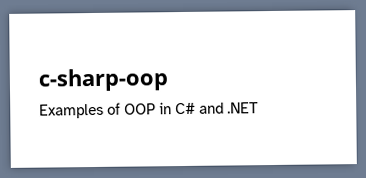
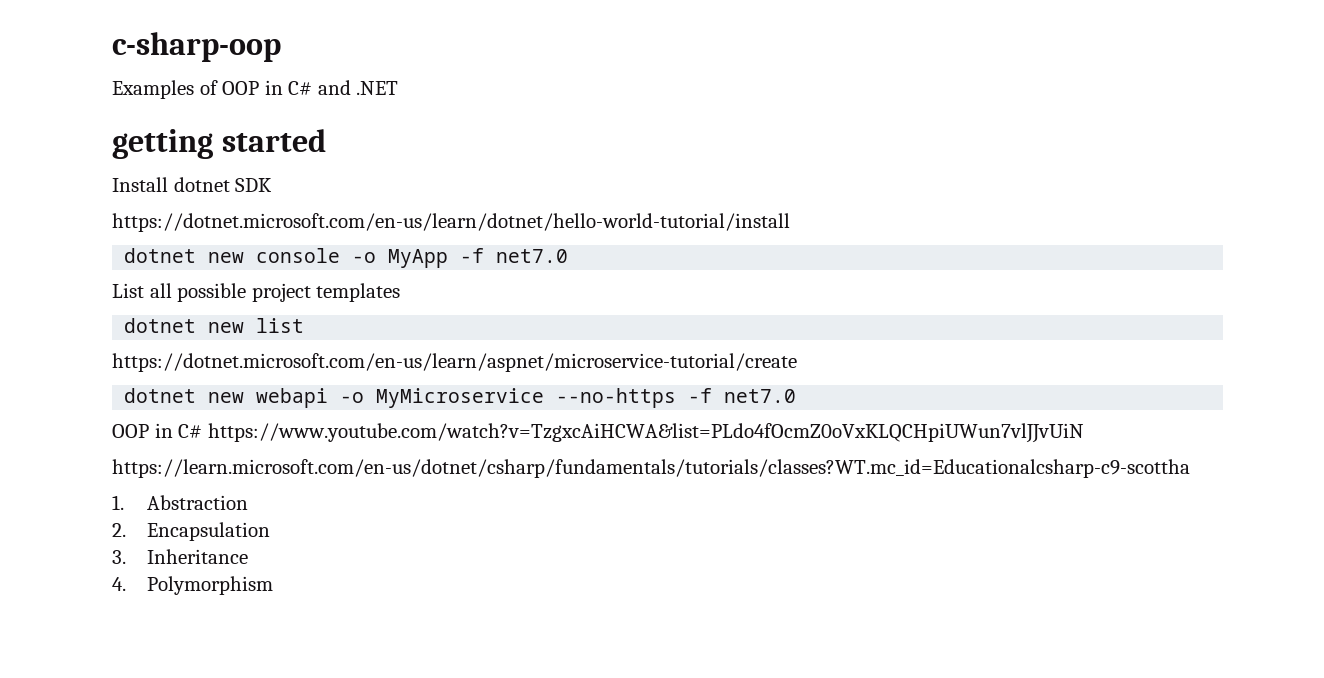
(259, 108) none -> [112,129,326,159] [112,177,273,192] [112,213,790,232] [124,248,569,268] [112,283,401,302] [124,318,305,333] [112,353,797,372] [124,388,797,408] [112,423,1084,443] [112,459,1190,478] [112,495,248,510] [112,522,270,541] [112,549,248,564] [112,576,273,595] // getting started // Install dotnet SDK // https://dotnet.microsoft.com/en-us/learn/dotnet/hello-world-tutorial/install // dotnet new console -o MyApp -f net7.0 // List all possible project templates // dotnet new list // https://dotnet.microsoft.com/en-us/learn/aspnet/microservice-tutorial/create // dotnet new webapi -o MyMicroservice --no-https -f net7.0 // OOP in C# https://www.youtube.com/watch?v=TzgxcAiHCWA&list=PLdo4fOcmZ0oVxKLQCHpiUWun7vlJJvUiN // https://learn.microsoft.com/en-us/dotnet/csharp/fundamentals/tutorials/classes?WT.mc_id=Educationalcsharp-c9-scottha // 1. Abstraction // 2. Encapsulation // 3. Inheritance // 4. Polymorphism

